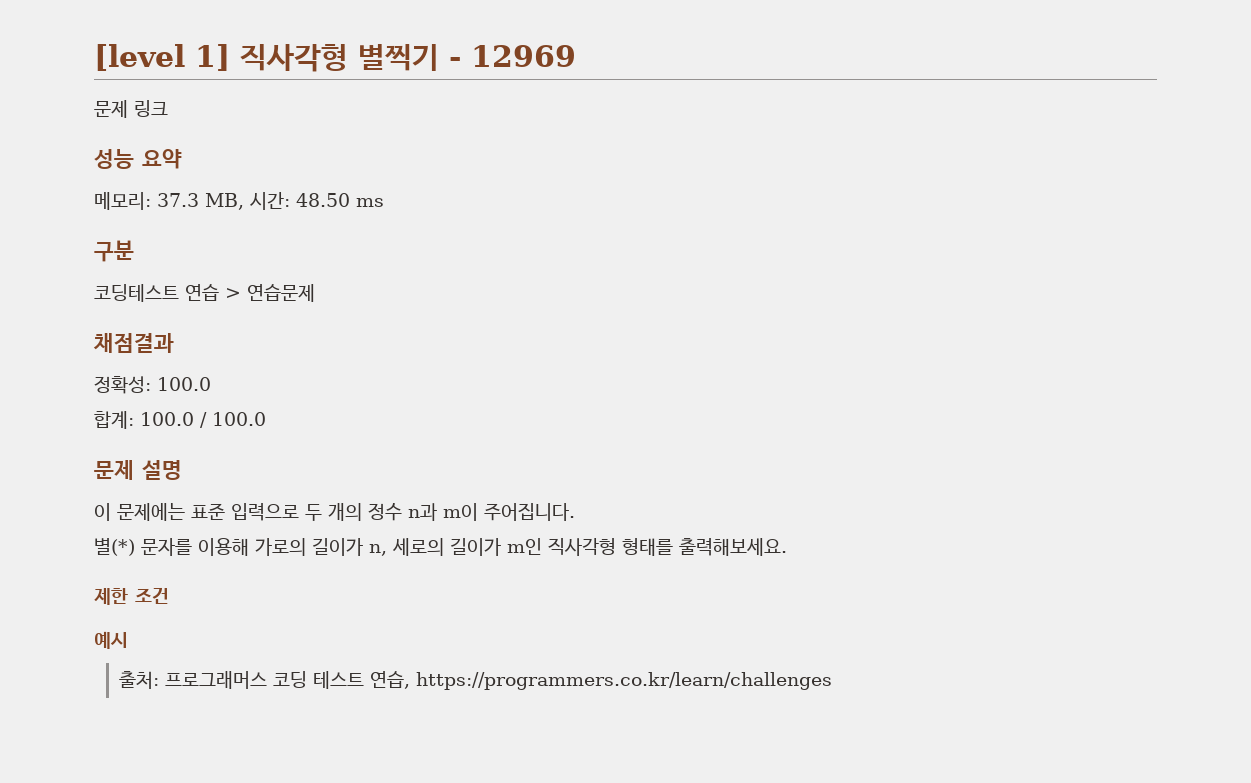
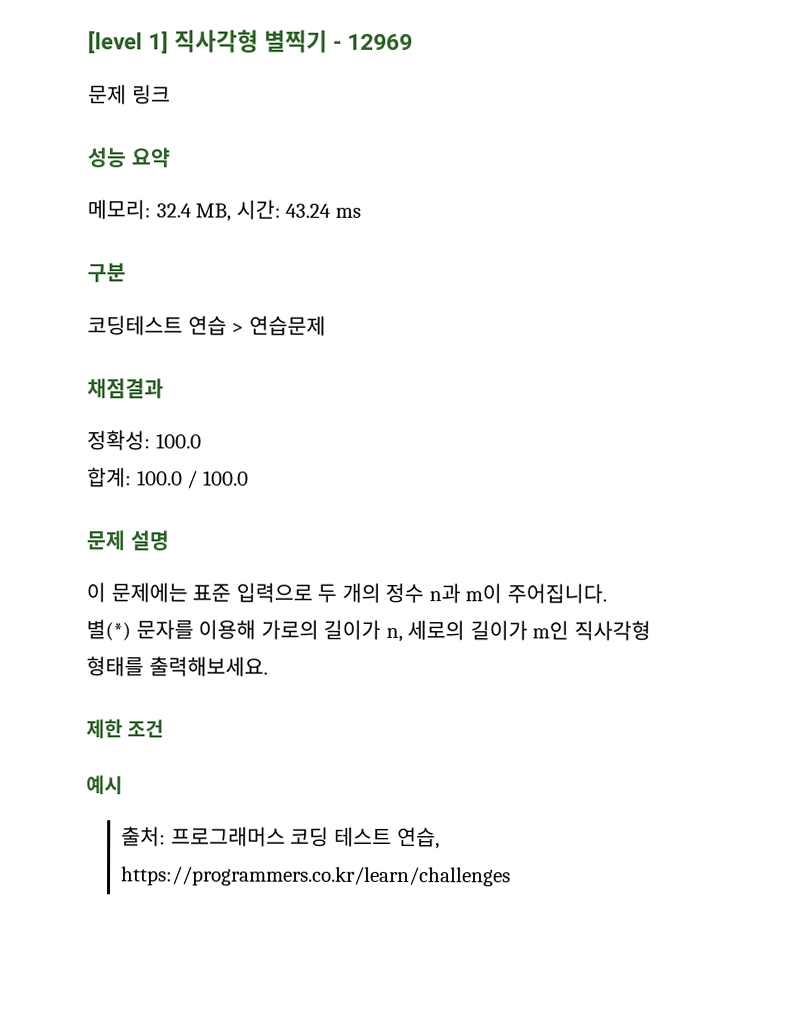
[157,193,199,207] 37.3 -> [155,203,192,218] 32.4
[296,193,350,207] 48.50 -> [285,203,332,218] 43.24

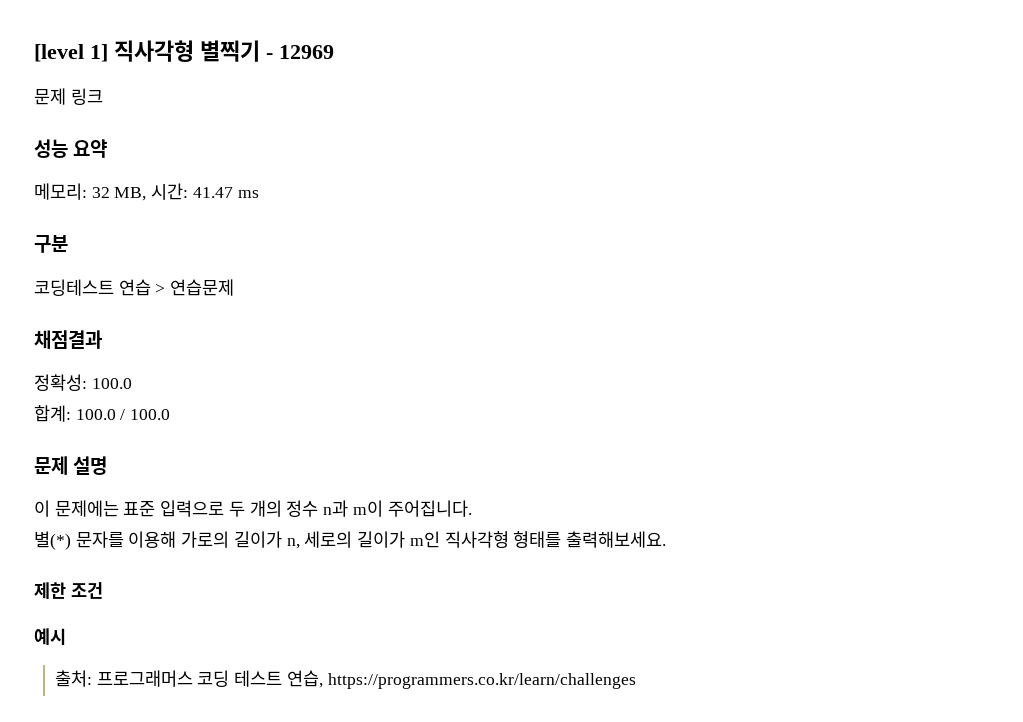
[155,203,192,218] 32.4 -> [91,187,110,198] 32
[285,203,332,218] 43.24 -> [192,187,233,198] 41.47

